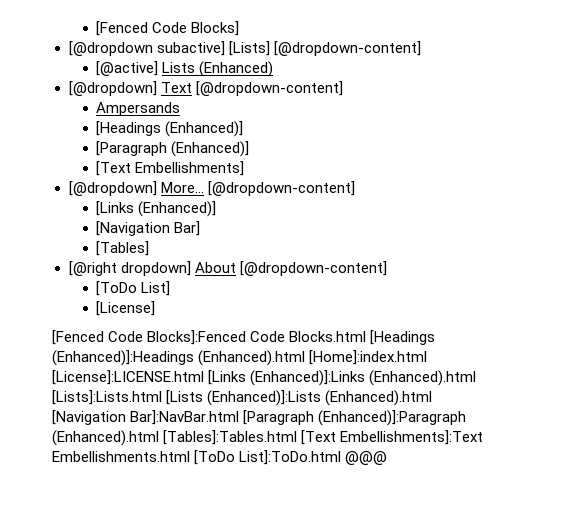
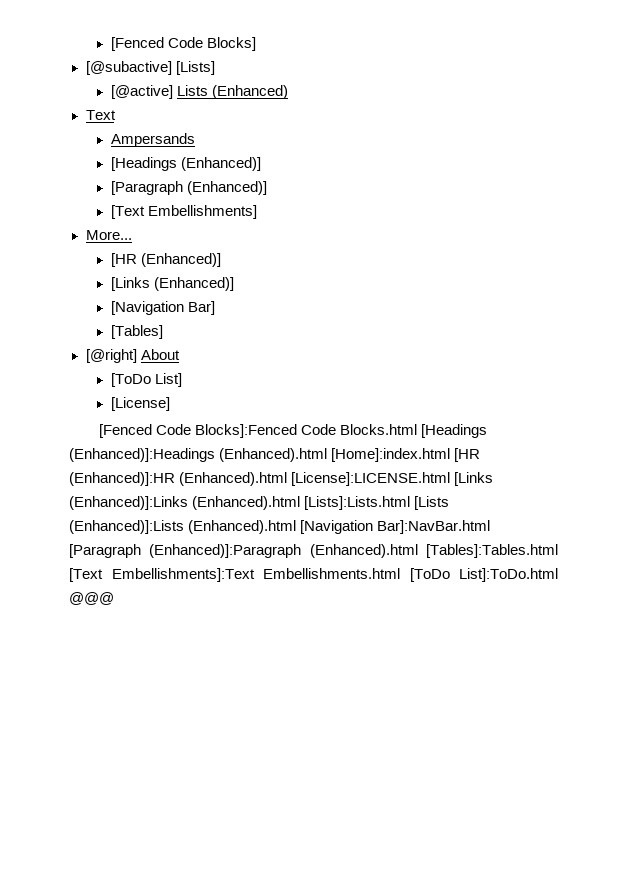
[68,41,225,56] [@dropdown subactive] -> [85,61,172,75] [@subactive]
[273,41,421,56] [@dropdown-content] -> (215, 68) none
[68,81,157,96] [@dropdown] -> (288, 92) none
[195,81,343,96] [@dropdown-content] -> (116, 115) none
[68,181,157,196] [@dropdown] -> (257, 212) none
[207,181,355,196] [@dropdown-content] -> [110,253,221,267] // [HR (Enhanced)]
[68,261,191,276] [@right dropdown] -> [85,349,137,363] [@right]
[239,261,387,276] [@dropdown-content] -> (180, 354) none
(428, 357) none -> [454,448,481,462] [69,472,288,486] [HR (Enhanced)]:HR (Enhanced).html

